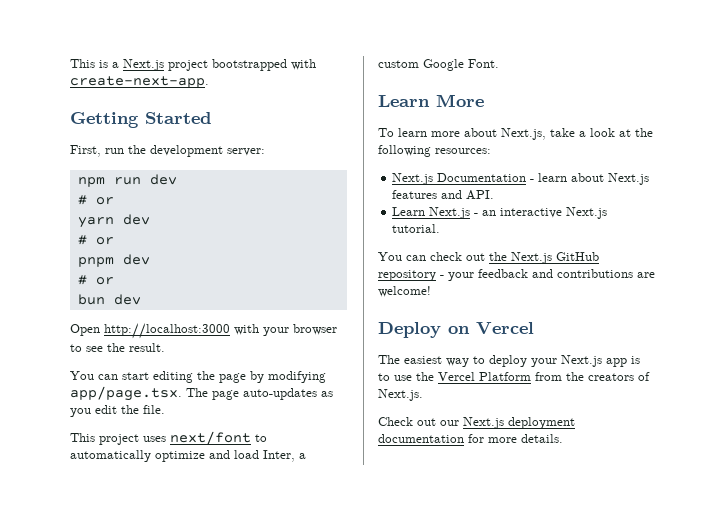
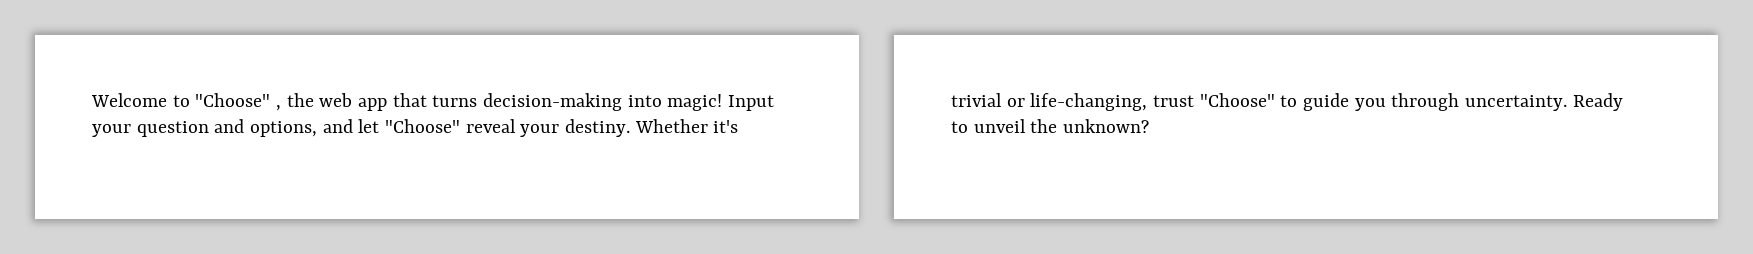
[70,59,316,71] [70,76,209,88] [70,112,211,128] [70,145,265,157] [77,174,177,187] [77,195,114,205] [77,214,150,228] [77,235,114,245] [77,254,150,267] [77,275,114,285] [77,294,141,305] [70,323,337,339] [70,343,165,352] [70,371,326,383] [70,386,333,401] [70,405,165,417] [70,431,267,445] [70,450,306,462] [378,59,499,71] [378,94,484,107] [378,128,653,140] [378,145,491,157] [392,173,650,185] [392,190,495,200] [392,207,608,219] [392,224,441,233] [378,252,599,264] [378,269,655,281] [378,286,431,297] [378,322,534,338] [378,355,640,367] [378,372,650,381] [378,389,423,401] [378,417,575,429] [378,434,563,443] This is a Next.js project bootstrapped with create-next-app. // Getting Started // First, run the development server: // npm run dev // # or // yarn dev // # or // pnpm dev // # or // bun dev // Open http://localhost:3000 with your browser to see the result. // You can start editing the page by modifying app/page.tsx. The page auto-updates as you edit the file. // This project uses next/font to automatically optimize and load Inter, a custom Google Font. // Learn More // To learn more about Next.js, take a look at the following resources: // Next.js Documentation - learn about Next.js features and API. // Learn Next.js - an interactive Next.js tutorial. // You can check out the Next.js GitHub repository - your feedback and contributions are welcome! // Deploy on Vercel // The easiest way to deploy your Next.js app is to use the Vercel Platform from the creators of Next.js. // Check out our Next.js deployment documentation for more details. -> [91,93,775,111] [92,119,739,137] [951,93,1623,111] [951,119,1150,133] Welcome to "Choose" , the web app that turns decision-making into magic! Input your question and options, and let "Choose" reveal your destiny. Whether it's trivial or life-changing, trust "Choose" to guide you through uncertainty. Ready to unveil the unknown?

